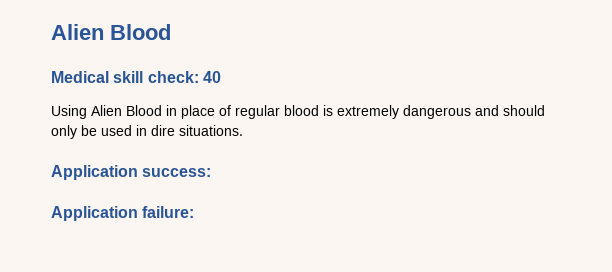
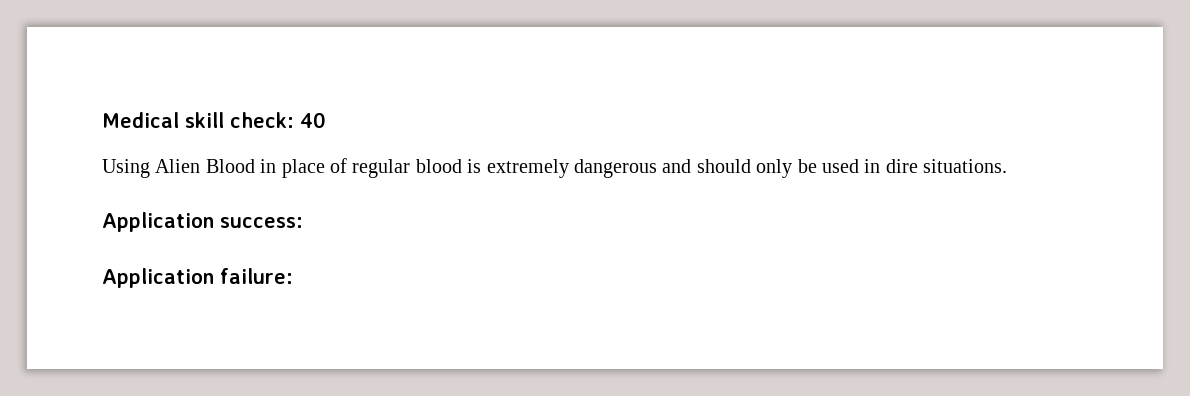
[51,24,171,40] Alien Blood // -> (102, 120) none

